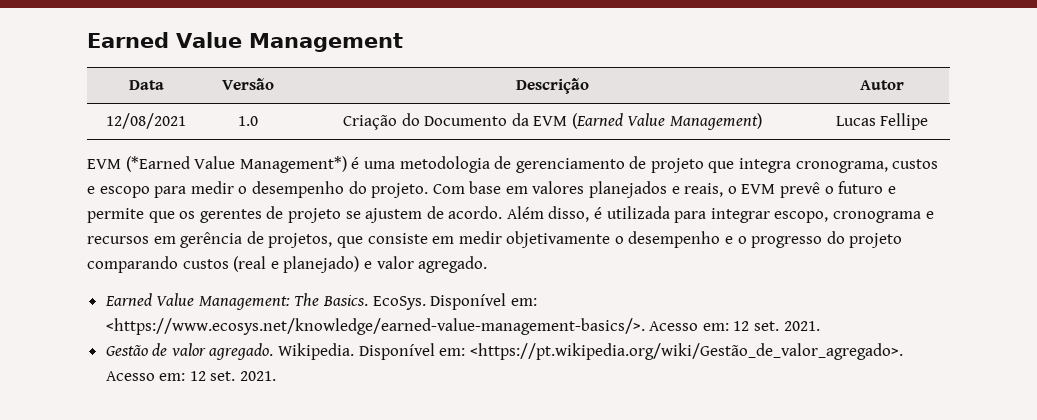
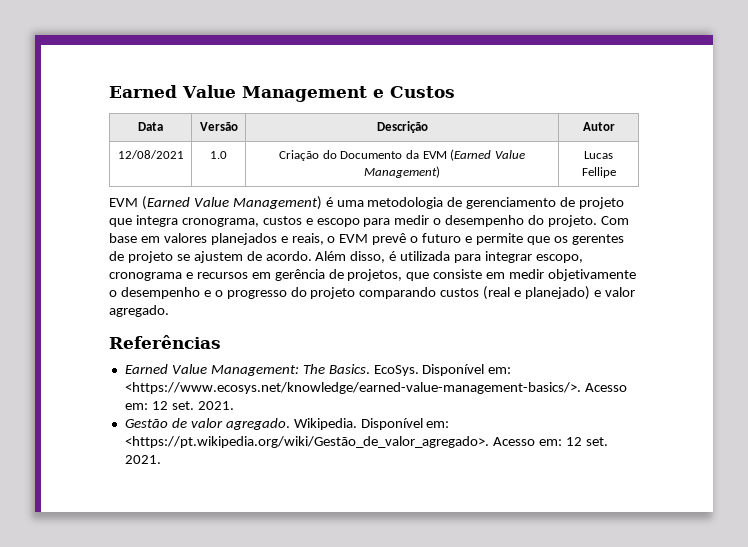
(403, 42) none -> [372,86,455,98] e Custos
[125,156,347,173] (*Earned Value Management*) -> [141,196,322,210] (Earned Value Management)
(488, 264) none -> [109,335,221,349] // Referências

